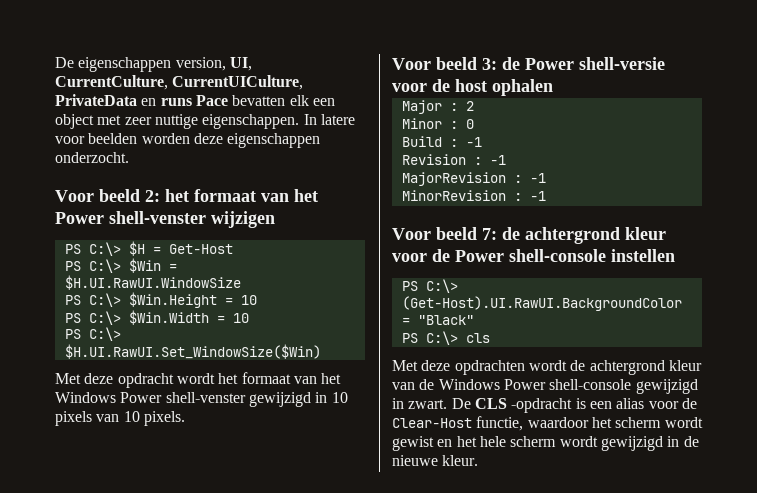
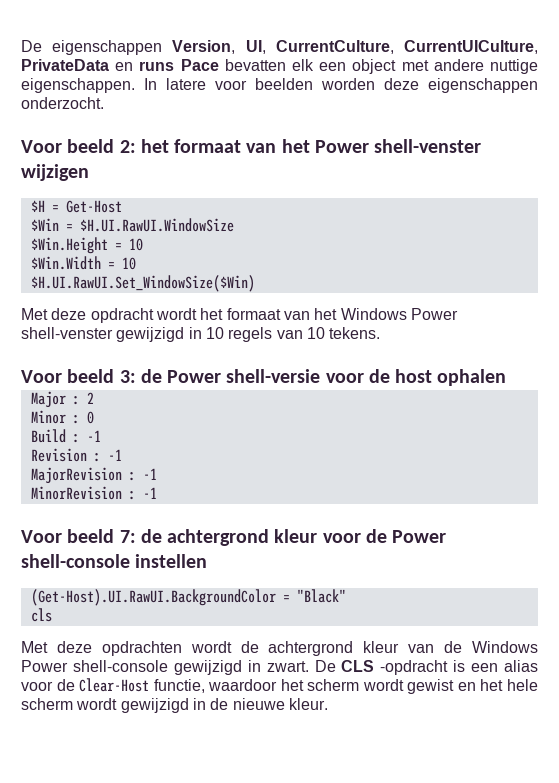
[175,57,226,71] version, -> [172,40,236,54] Version,
[124,117,152,125] zeer -> [433,59,484,71] andere
[64,242,121,256] PS C:\> -> (89, 172) none
[64,259,121,273] PS C:\> -> (122, 206) none
[64,293,121,307] PS C:\> -> (234, 225) none
[64,311,121,325] PS C:\> -> (143, 244) none
[64,327,121,341] PS C:\> -> (136, 263) none
[55,411,92,426] pixels -> [228,327,273,342] regels
[143,411,185,426] pixels. -> [329,327,381,339] tekens.
[401,279,458,293] PS C:\> -> (208, 561) none
[401,331,458,345] PS C:\> -> (346, 596) none

